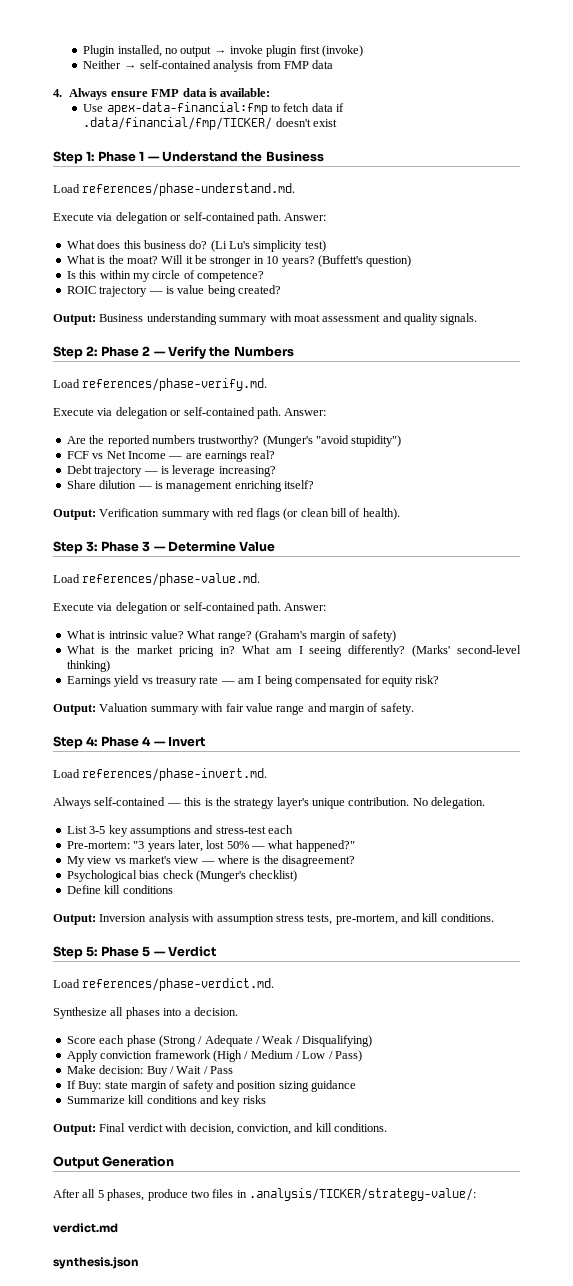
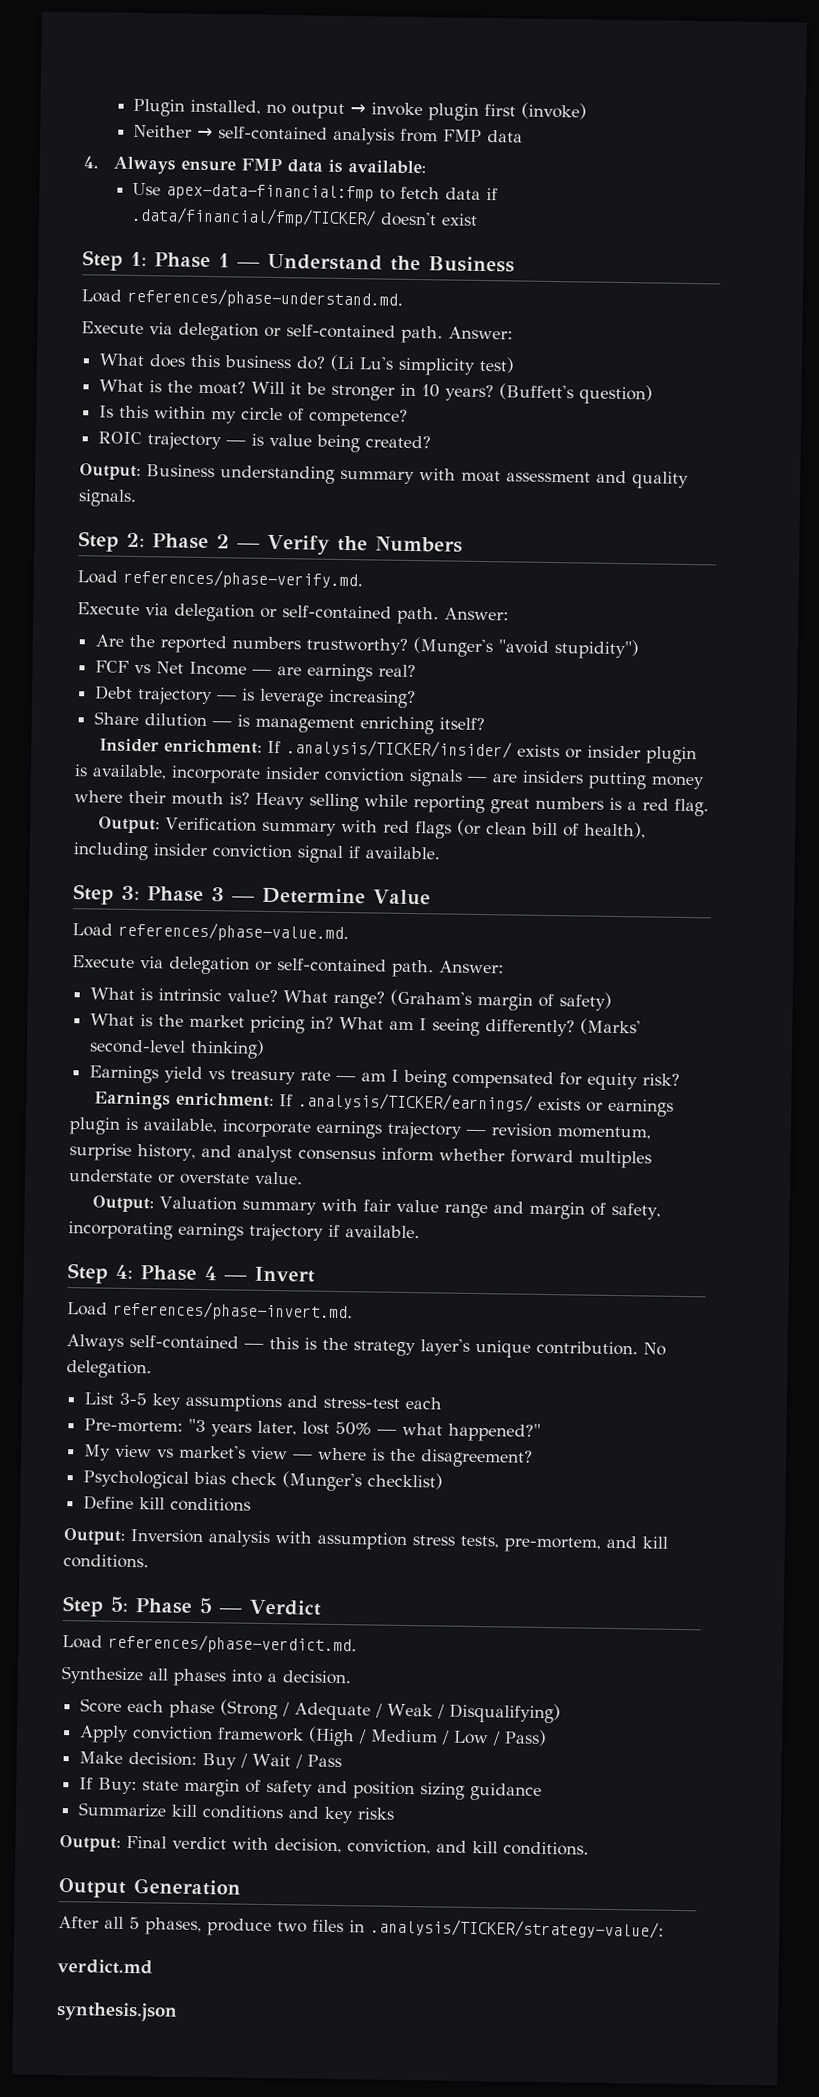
(314, 484) none -> [99,738,698,765] [74,764,704,790] [74,790,709,817] // Insider enrichment: If .analysis/TICKER/insider/ exists or insider plugin is available, incorporate insider conviction signals — are insiders putting money where their mouth is? Heavy selling while reporting great numbers is a red flag.
[362,508,400,520] health). -> [584,821,647,839] [73,842,440,864] health), including insider conviction signal if available.
(440, 679) none -> [94,1091,675,1117] [69,1117,651,1140] [69,1143,652,1169] [69,1169,303,1185] // Earnings enrichment: If .analysis/TICKER/earnings/ exists or earnings plugin is available, incorporate earnings trajectory — revision momentum, surprise history, and analyst consensus inform whether forward multiples understate or overstate value.
[380,703,414,715] safety. -> [611,1202,662,1220] [68,1221,420,1242] safety, incorporating earnings trajectory if available.

